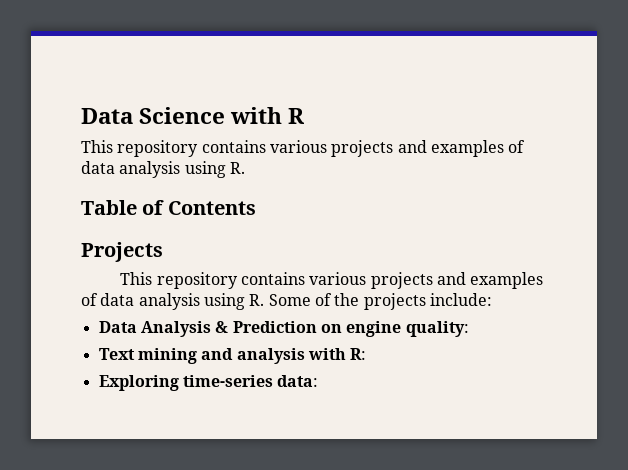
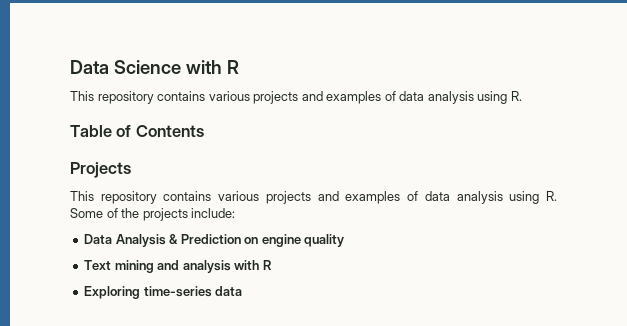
[405,321,469,337] quality: -> [304,234,345,247] quality
[350,348,367,360] R: -> [262,260,272,270] R
[277,375,319,387] data: -> [215,286,243,296] data

